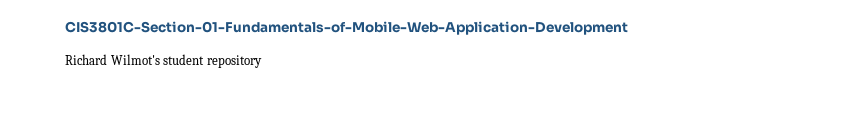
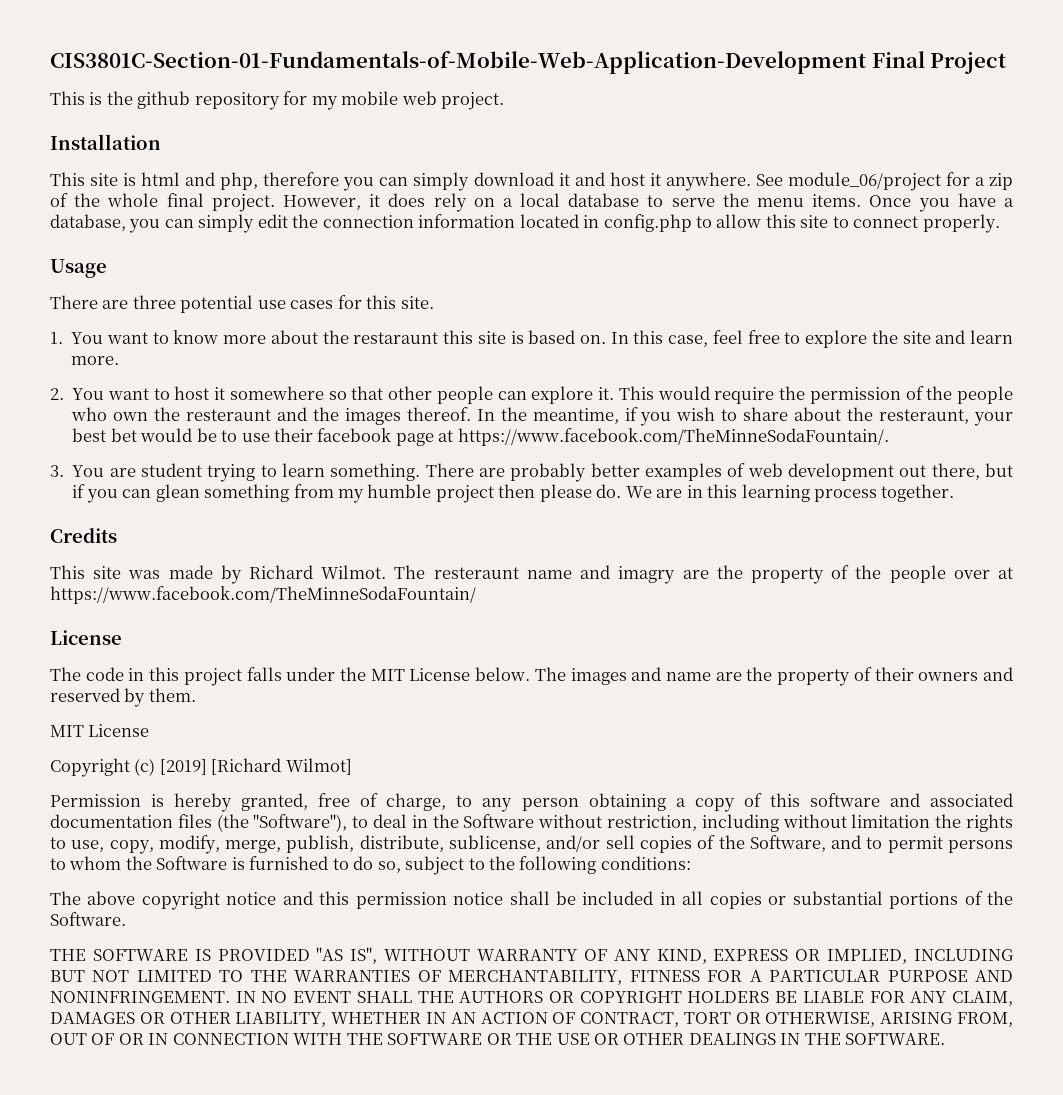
[65,54,262,68] // Richard Wilmot's student repository -> [871,51,1007,74] [50,91,505,110] [50,134,161,150] [50,172,1013,191] [50,193,1014,212] [50,214,1000,233] [50,259,107,278] [50,295,434,313] [50,330,1014,348] [71,356,120,365] [50,386,1013,404] [71,407,1014,426] [72,428,889,446] [50,463,1014,482] [72,484,955,503] [50,528,117,543] [50,565,1014,584] [50,586,476,604] [50,630,122,645] [50,667,1013,686] [50,688,196,707] [50,724,150,737] [50,758,352,777] [50,793,1013,812] [50,814,1013,832] [50,835,1013,854] [50,856,691,875] [50,891,1014,910] [50,912,126,926] [50,947,1015,964] [50,970,1013,985] [50,991,1013,1006] [50,1012,1014,1027] [50,1033,946,1045] Final Project // This is the github repository for my mobile web project. // Installation // This site is html and php, therefore you can simply download it and host it anywhere. See module_06/project for a zip of the whole final project. However, it does rely on a local database to serve the menu items. Once you have a database, you can simply edit the connection information located in config.php to allow this site to connect properly. // Usage // There are three potential use cases for this site. // 1. You want to know more about the restaraunt this site is based on. In this case, feel free to explore the site and learn more. // 2. You want to host it somewhere so that other people can explore it. This would require the permission of the people who own the resteraunt and the images thereof. In the meantime, if you wish to share about the resteraunt, your best bet would be to use their facebook page at https://www.facebook.com/TheMinneSodaFountain/. // 3. You are student trying to learn something. There are probably better examples of web development out there, but if you can glean something from my humble project then please do. We are in this learning process together. // Credits // This site was made by Richard Wilmot. The resteraunt name and imagry are the property of the people over at https://www.facebook.com/TheMinneSodaFountain/ // License // The code in this project falls under the MIT License below. The images and name are the property of their owners and reserved by them. // MIT License // Copyright (c) [2019] [Richard Wilmot] // Permission is hereby granted, free of charge, to any person obtaining a copy of this software and associated documentation files (the "Software"), to deal in the Software without restriction, including without limitation the rights to use, copy, modify, merge, publish, distribute, sublicense, and/or sell copies of the Software, and to permit persons to whom the Software is furnished to do so, subject to the following conditions: // The above copyright notice and this permission notice shall be included in all copies or substantial portions of the Software. // THE SOFTWARE IS PROVIDED "AS IS", WITHOUT WARRANTY OF ANY KIND, EXPRESS OR IMPLIED, INCLUDING BUT NOT LIMITED TO THE WARRANTIES OF MERCHANTABILITY, FITNESS FOR A PARTICULAR PURPOSE AND NONINFRINGEMENT. IN NO EVENT SHALL THE AUTHORS OR COPYRIGHT HOLDERS BE LIABLE FOR ANY CLAIM, DAMAGES OR OTHER LIABILITY, WHETHER IN AN ACTION OF CONTRACT, TORT OR OTHERWISE, ARISING FROM, OUT OF OR IN CONNECTION WITH THE SOFTWARE OR THE USE OR OTHER DEALINGS IN THE SOFTWARE.

